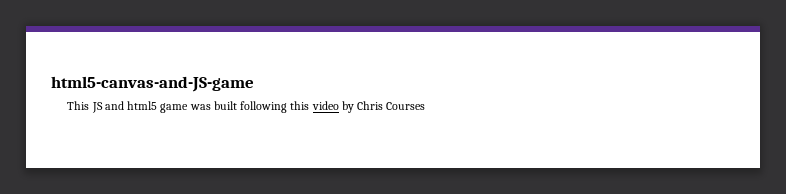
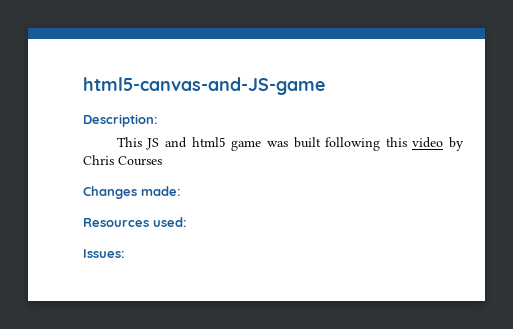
(254, 84) none -> [83,114,158,127] // Description:
(426, 106) none -> [83,186,181,199] [83,217,187,227] [83,249,125,258] // Changes made: // Resources used: // Issues:

